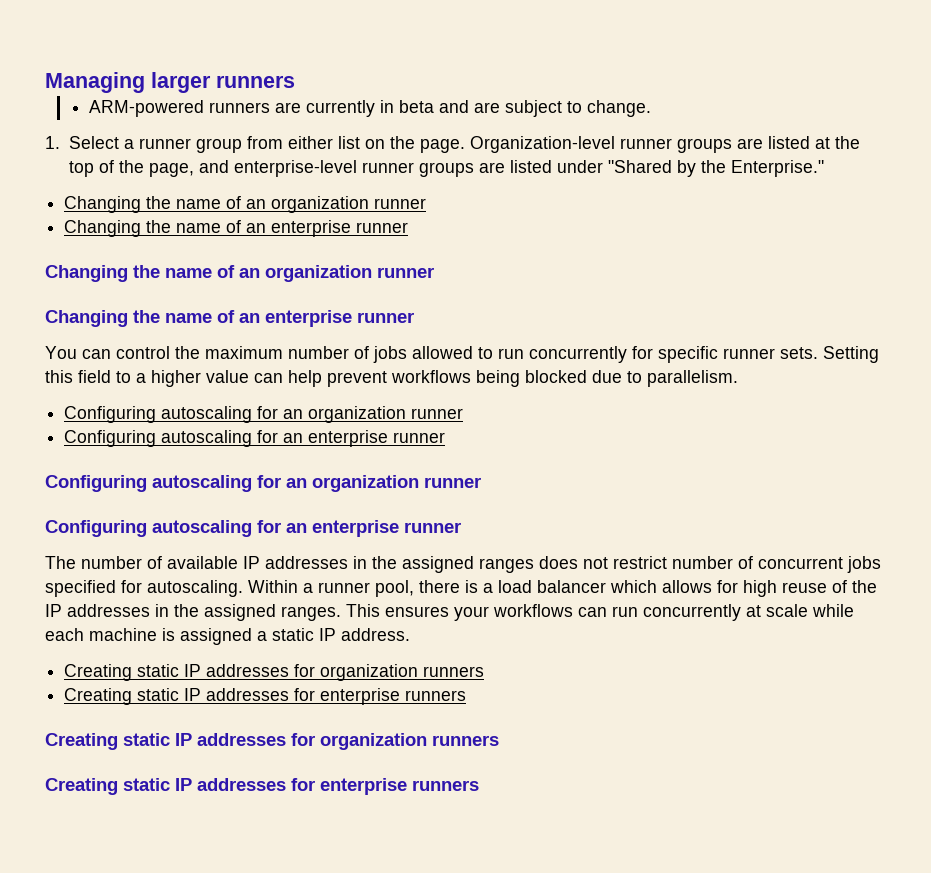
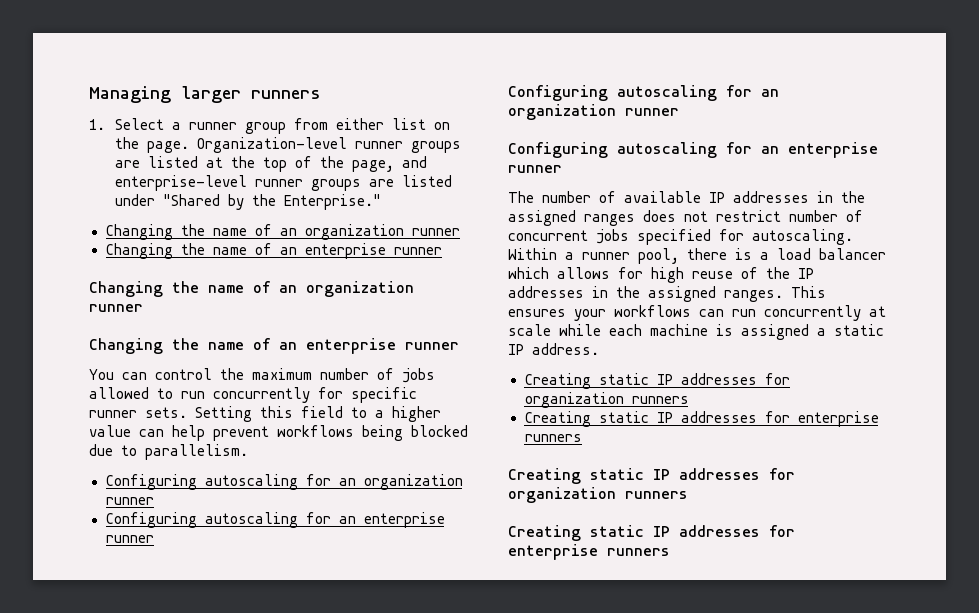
[88,100,651,117] // ARM-powered runners are currently in beta and are subject to change. -> (321, 94) none

